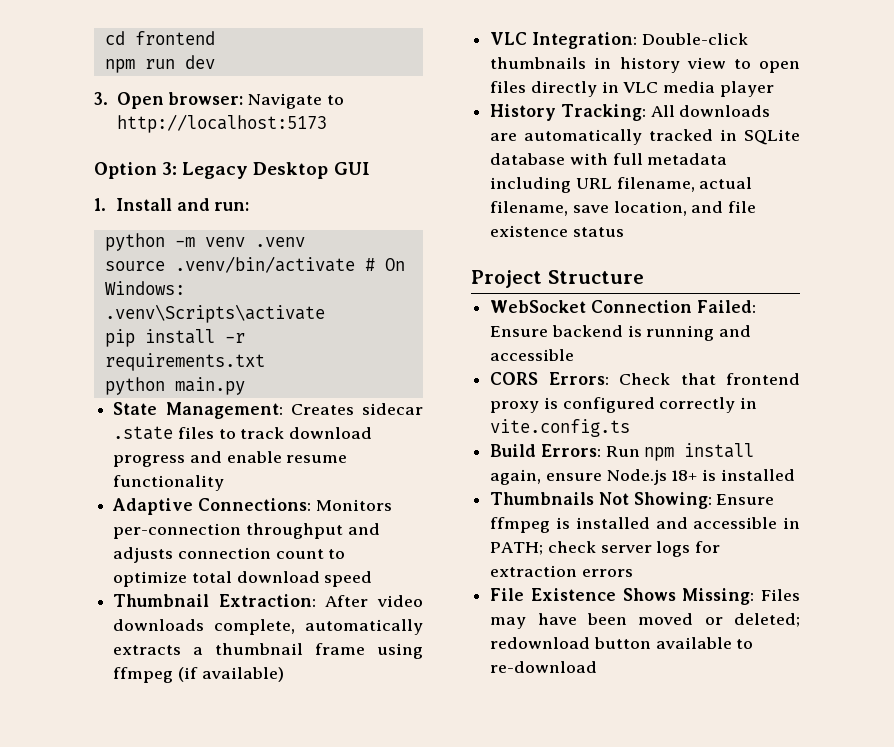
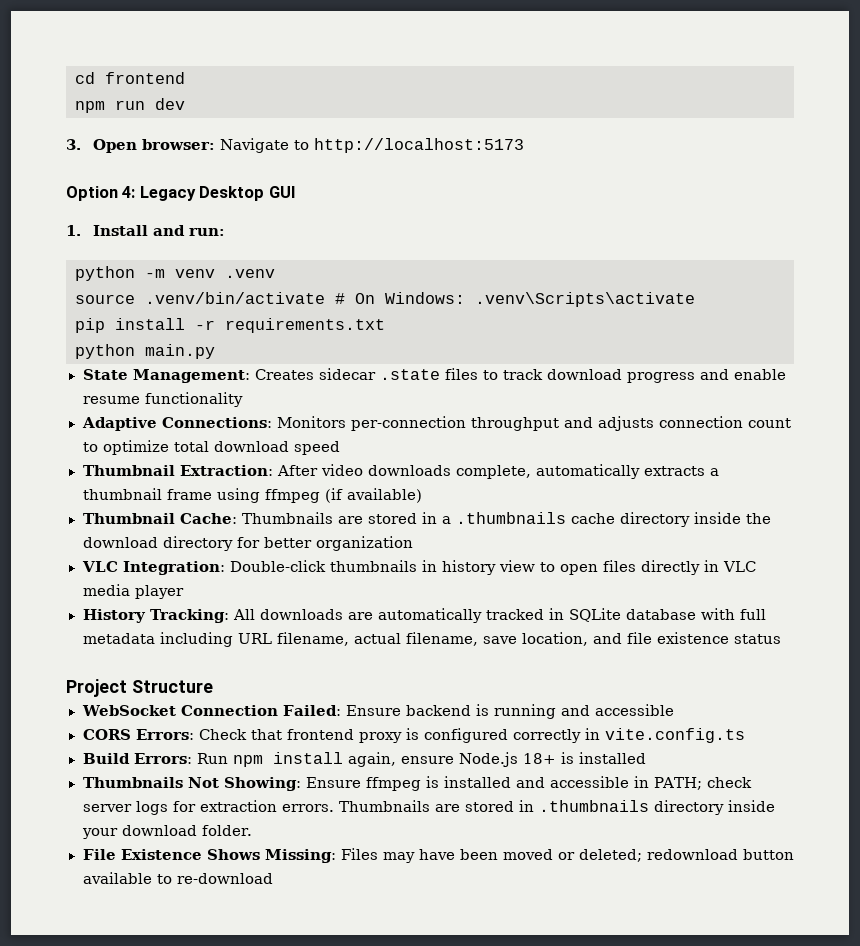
[162,162,178,175] 3: -> [122,186,136,198] 4:
(284, 674) none -> [82,512,771,527] [82,536,413,551] // Thumbnail Cache: Thumbnails are stored in a .thumbnails cache directory inside the download directory for better organization
[581,569,633,577] errors -> [281,800,775,815] [81,825,253,839] errors. Thumbnails are stored in .thumbnails directory inside your download folder.

